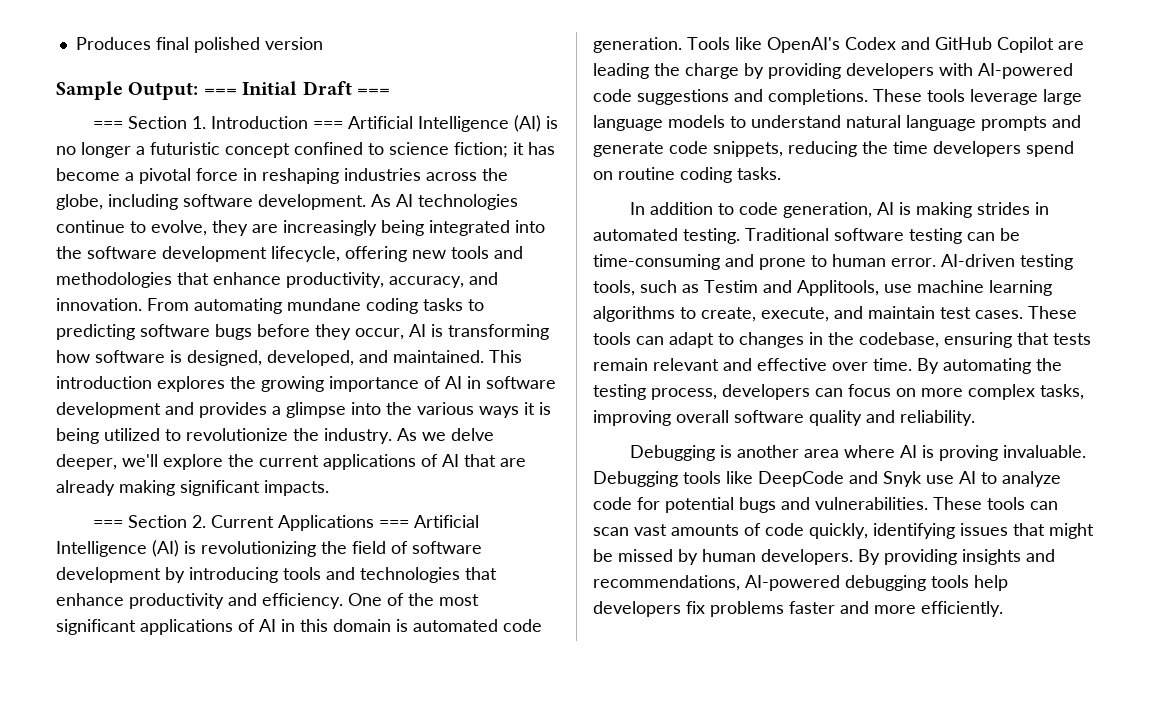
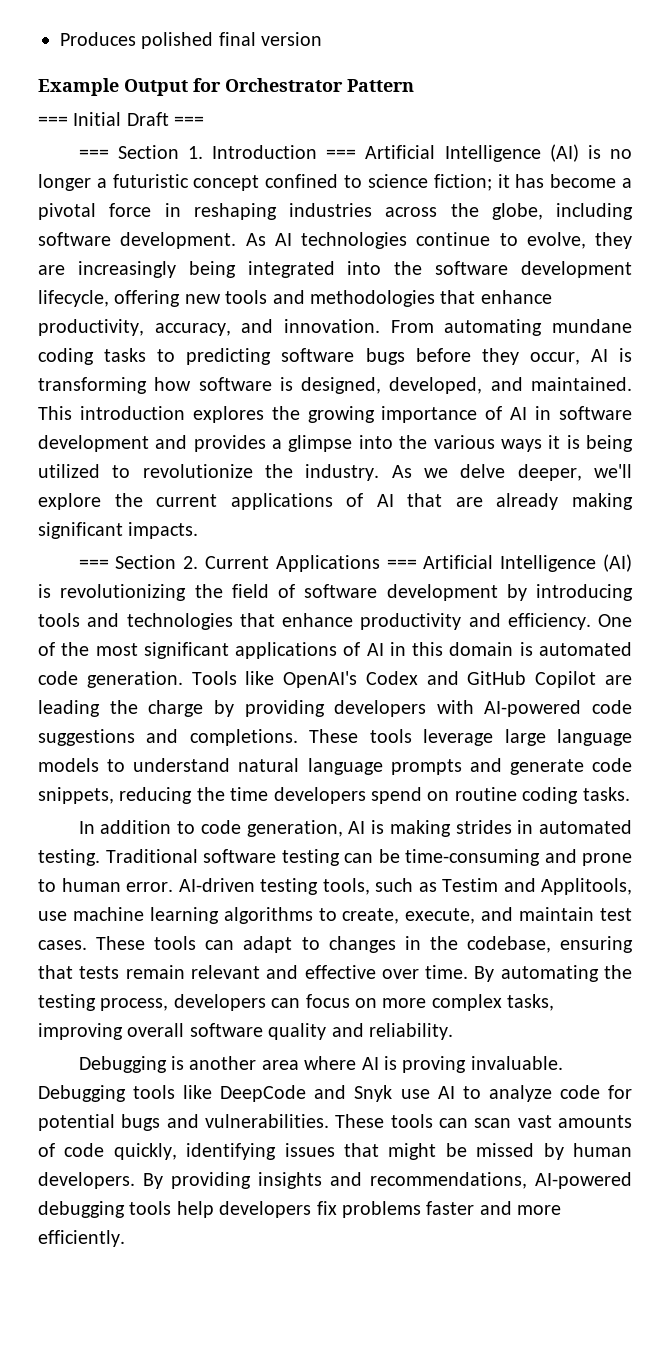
[155,37,260,53] final polished -> [141,32,256,49] polished final
[56,81,199,100] Sample Output: -> [38,78,414,96] Example Output for Orchestrator Pattern //

